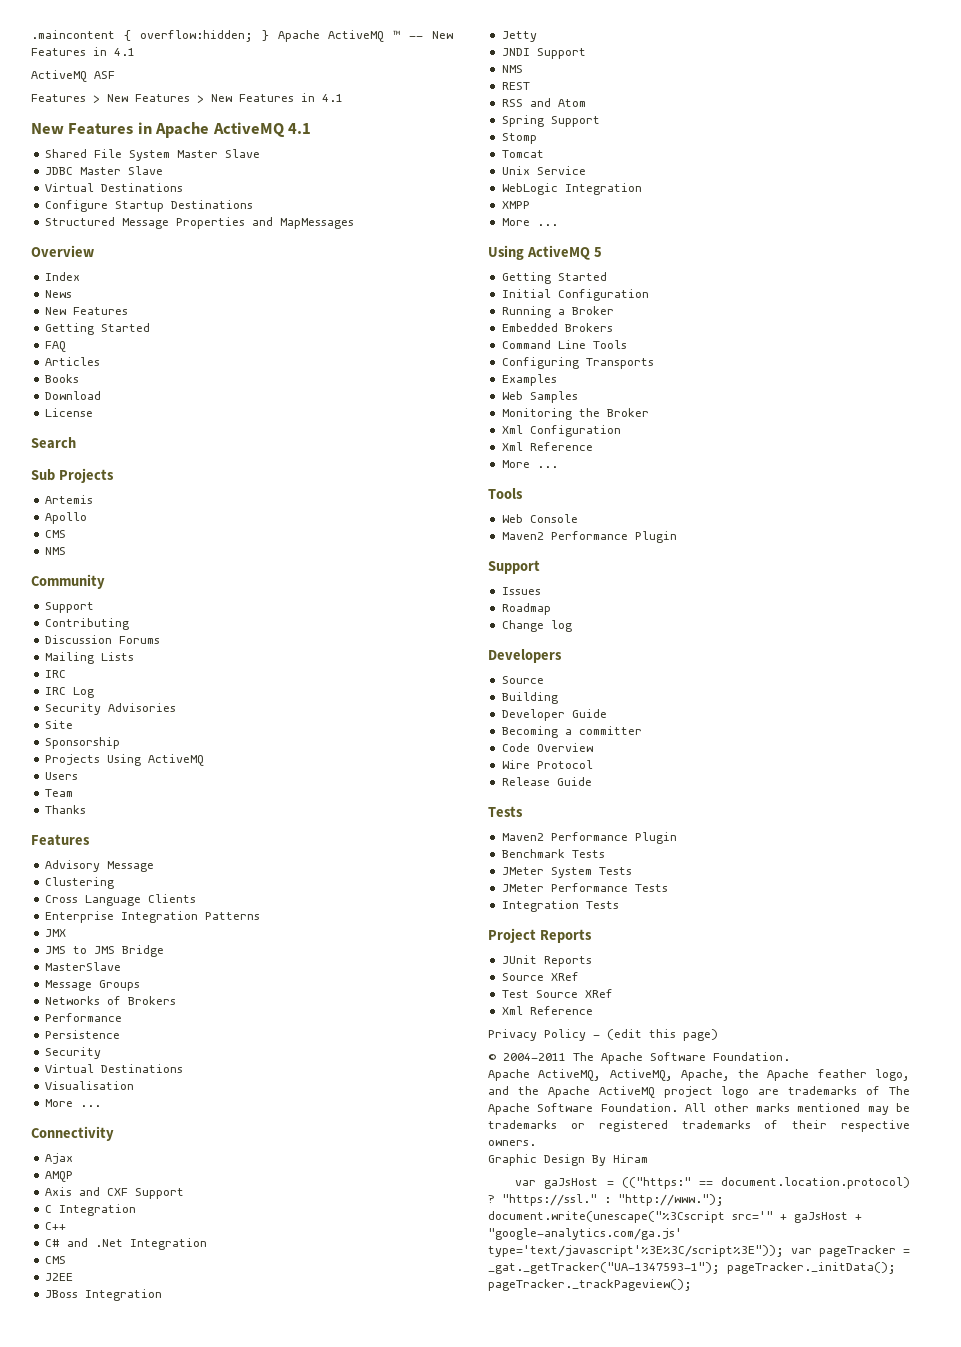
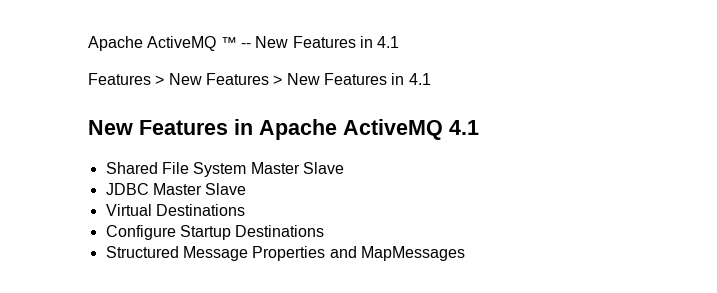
[31,30,269,42] .maincontent { overflow:hidden; } -> (88, 43) none
[31,70,115,82] // ActiveMQ ASF -> (400, 42) none
[31,245,94,257] [44,272,80,281] [44,290,72,298] [44,307,128,315] [44,323,150,335] [44,341,66,352] [44,357,100,366] [44,374,79,383] [44,391,101,400] [44,408,93,417] [31,437,76,449] [31,468,114,483] [44,495,93,504] [44,512,87,524] [44,530,66,538] [44,547,66,555] [31,574,105,589] [44,602,94,613] [44,618,129,630] [44,635,160,644] [44,652,134,664] [44,670,66,678] [44,687,94,698] [44,703,176,715] [44,720,73,729] [44,737,120,749] [44,754,204,766] [44,772,78,780] [44,789,73,797] [44,805,86,814] [31,834,90,846] [44,860,154,872] [44,877,114,889] [44,894,196,906] [44,911,260,923] [44,929,66,937] [44,945,164,957] [44,962,121,971] [44,980,140,991] [44,996,176,1005] [44,1013,122,1022] [44,1030,120,1039] [44,1047,101,1059] [44,1064,183,1073] [44,1081,134,1090] [44,1099,101,1107] [31,1126,114,1141] [44,1153,73,1164] [44,1171,73,1182] [44,1187,184,1199] [44,1204,136,1216] [44,1222,66,1230] [44,1238,207,1250] [44,1256,66,1264] [44,1273,73,1281] [44,1289,162,1301] [501,31,537,42] [501,48,586,59] [501,65,523,73] [501,82,530,90] [501,98,586,107] [501,115,600,127] [501,133,537,144] [501,150,544,158] [501,166,586,175] [501,183,642,195] [501,201,530,209] [501,218,558,226] [488,245,602,260] [501,272,607,284] [501,289,649,301] [501,306,614,318] [501,323,613,332] [501,340,627,349] [501,357,654,369] [501,374,557,386] [501,391,578,403] [501,408,649,420] [501,425,621,437] [501,442,593,451] [501,460,558,468] [488,488,523,499] [501,514,578,523] [501,531,677,543] [488,560,540,574] [501,587,541,595] [501,603,551,615] [501,620,572,632] [488,649,562,663] [501,676,544,684] [501,692,558,704] [501,709,607,721] [501,726,642,738] [501,743,593,752] [501,760,593,769] [501,777,592,786] [488,806,523,817] [501,832,677,844] [501,849,605,858] [501,867,632,878] [501,883,668,892] [501,900,619,912] [488,928,592,943] [501,955,592,967] [501,972,579,981] [501,989,613,998] [501,1006,593,1015] [488,1029,718,1041] [488,1052,790,1064] [488,1069,910,1081] [488,1086,911,1098] [488,1103,910,1115] [488,1120,910,1132] [488,1140,536,1146] [488,1154,648,1166] [515,1177,910,1189] [488,1194,724,1206] [488,1211,862,1223] [488,1228,682,1240] [488,1245,910,1257] [488,1262,896,1274] [488,1279,692,1291] // Overview // Index // News // New Features // Getting Started // FAQ // Articles // Books // Download // License // Search // Sub Projects // Artemis // Apollo // CMS // NMS // Community // Support // Contributing // Discussion Forums // Mailing Lists // IRC // IRC Log // Security Advisories // Site // Sponsorship // Projects Using ActiveMQ // Users // Team // Thanks // Features // Advisory Message // Clustering // Cross Language Clients // Enterprise Integration Patterns // JMX // JMS to JMS Bridge // MasterSlave // Message Groups // Networks of Brokers // Performance // Persistence // Security // Virtual Destinations // Visualisation // More ... // Connectivity // Ajax // AMQP // Axis and CXF Support // C Integration // C++ // C# and .Net Integration // CMS // J2EE // JBoss Integration // Jetty // JNDI Support // NMS // REST // RSS and Atom // Spring Support // Stomp // Tomcat // Unix Service // WebLogic Integration // XMPP // More ... // Using ActiveMQ 5 // Getting Started // Initial Configuration // Running a Broker // Embedded Brokers // Command Line Tools // Configuring Transports // Examples // Web Samples // Monitoring the Broker // Xml Configuration // Xml Reference // More ... // Tools // Web Console // Maven2 Performance Plugin // Support // Issues // Roadmap // Change log // Developers // Source // Building // Developer Guide // Becoming a committer // Code Overview // Wire Protocol // Release Guide // Tests // Maven2 Performance Plugin // Benchmark Tests // JMeter System Tests // JMeter Performance Tests // Integration Tests // Project Reports // JUnit Reports // Source XRef // Test Source XRef // Xml Reference // Privacy Policy - (edit this page) // © 2004-2011 The Apache Software Foundation. // Apache ActiveMQ, ActiveMQ, Apache, the Apache feather logo, and the Apache ActiveMQ project logo are trademarks of The Apache Software Foundation. All other marks mentioned may be trademarks or registered trademarks of their respective owners. // Graphic Design By Hiram // var gaJsHost = (("https:" == document.location.protocol) ? "https://ssl." : "http://www."); document.write(unescape("%3Cscript src='" + gaJsHost + "google-analytics.com/ga.js' type='text/javascript'%3E%3C/script%3E")); var pageTracker = _gat._getTracker("UA-1347593-1"); pageTracker._initData(); pageTracker._trackPageview(); -> (465, 253) none

